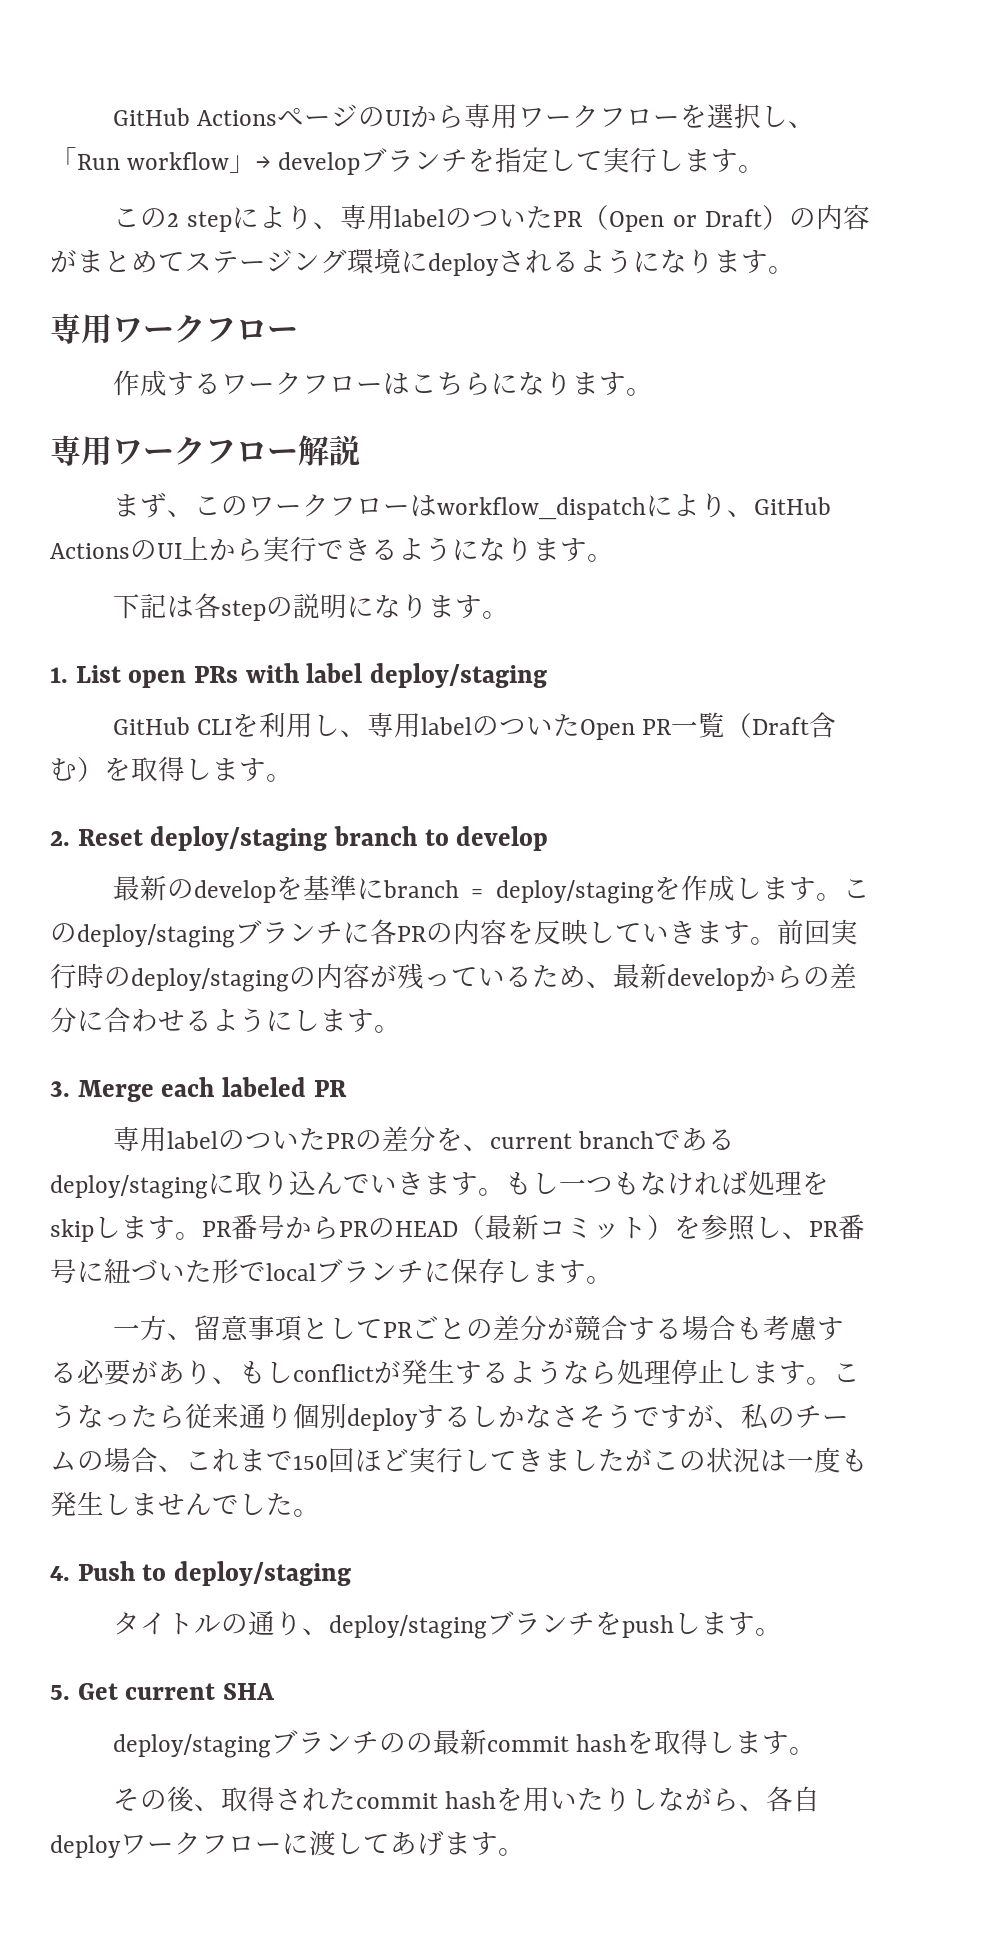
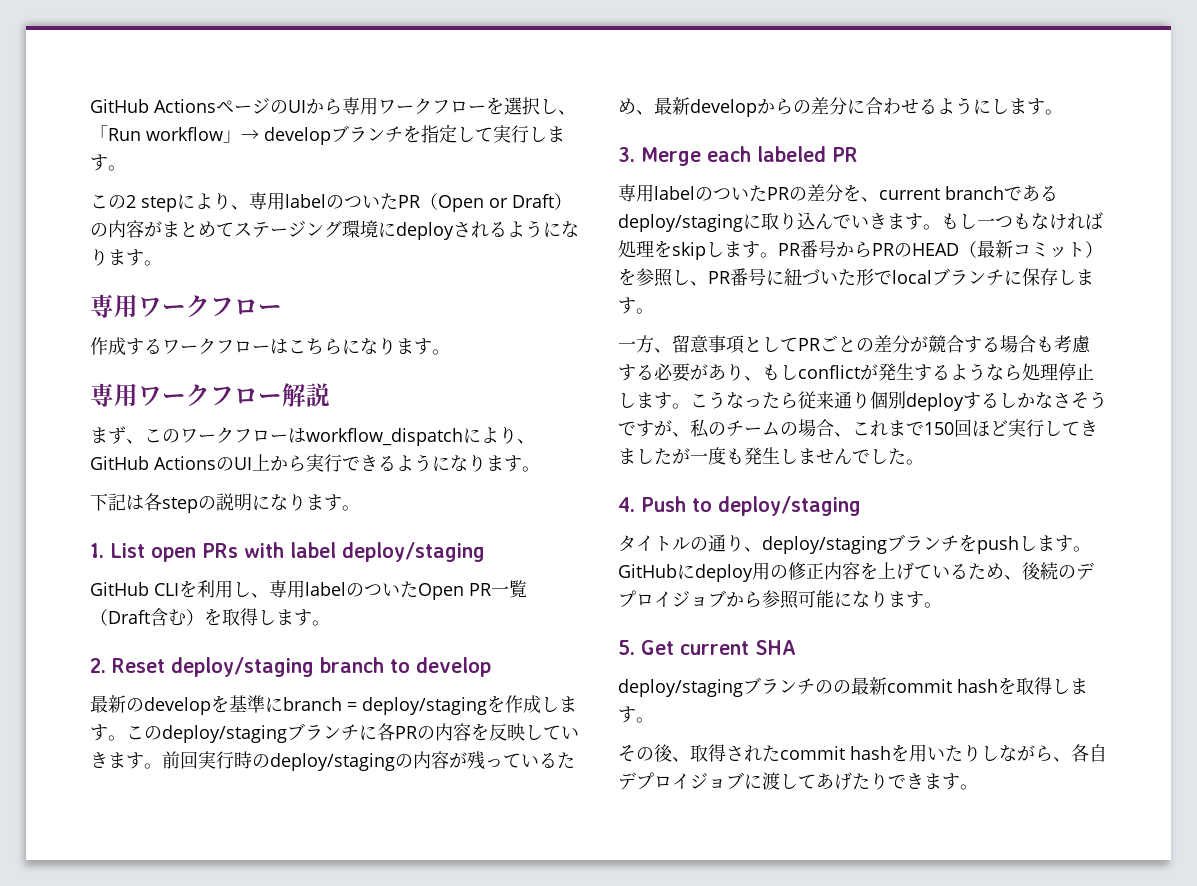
[652,1447,787,1473] この状況は -> (690, 456) none
(782, 1632) none -> [618,562,1094,582] [618,590,942,609] GitHubにdeploy用の修正内容を上げているため、後続のデプロイジョブから参照可能になります。
[50,1832,282,1858] deployワークフロー -> [618,772,744,790] デプロイジョブ
(444, 1843) none -> [852,772,924,790] たりでき

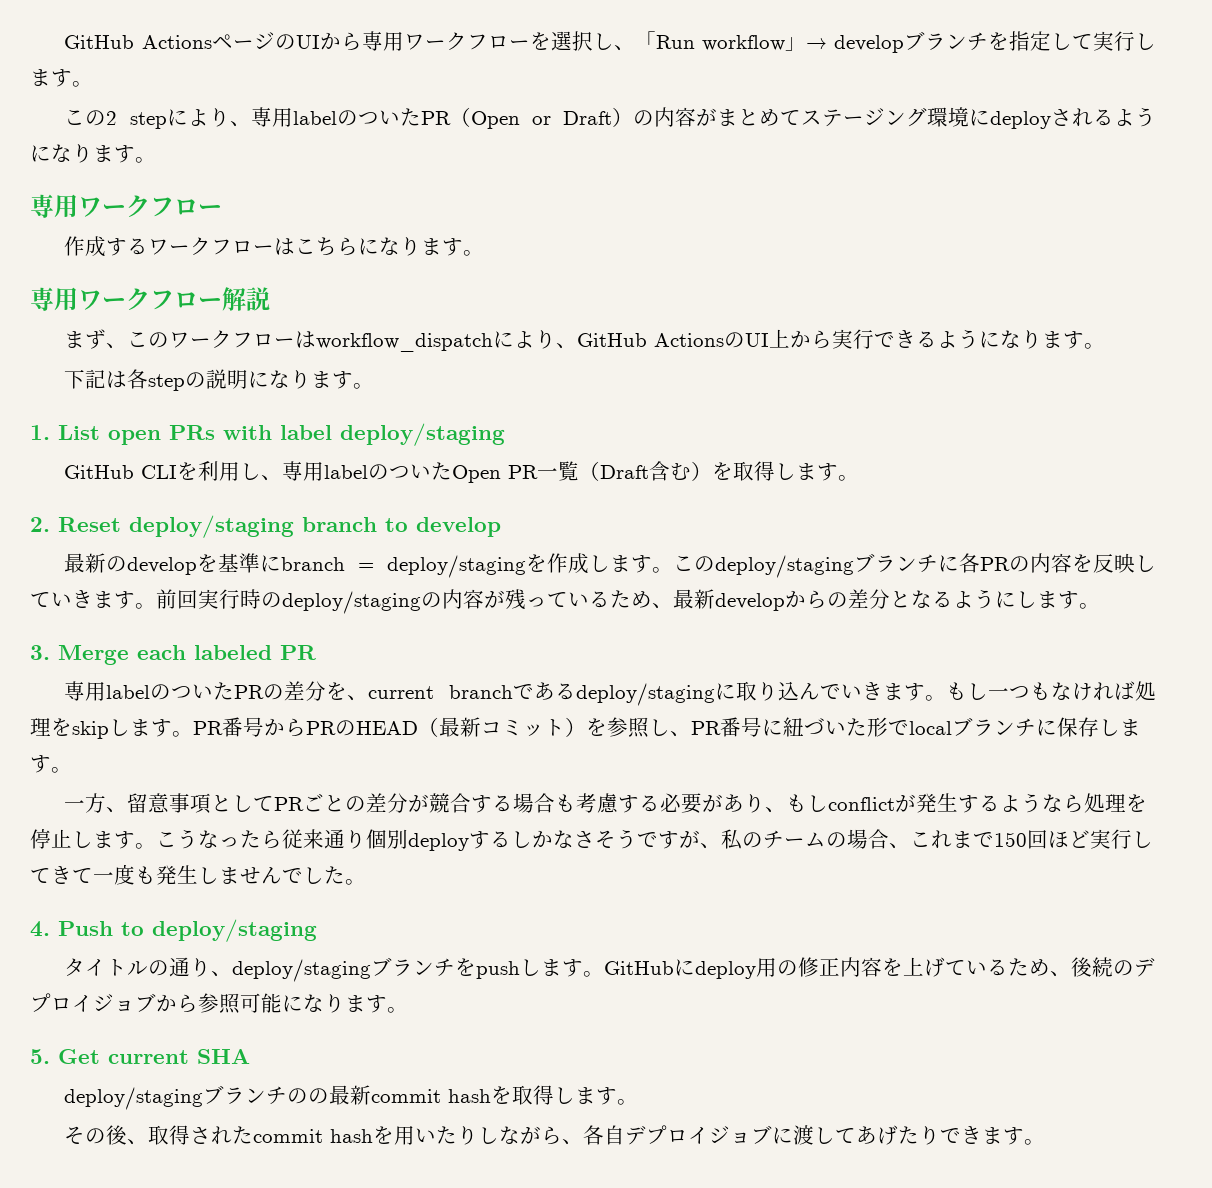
[847,97,919,115] に合わせ -> [890,590,932,608] とな
(1058, 371) none -> [1126,794,1148,812] を
[618,448,690,465] ましたが -> [72,868,93,883] て

